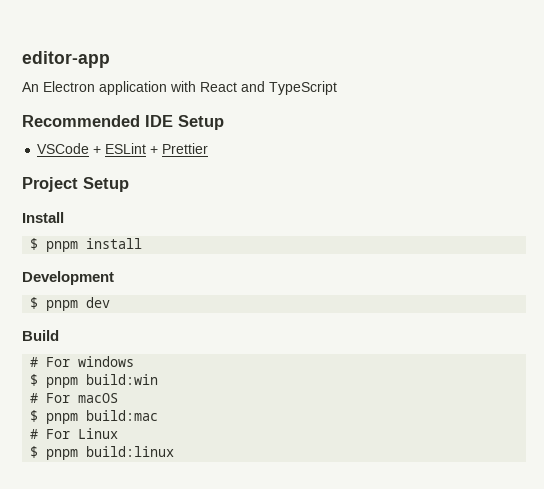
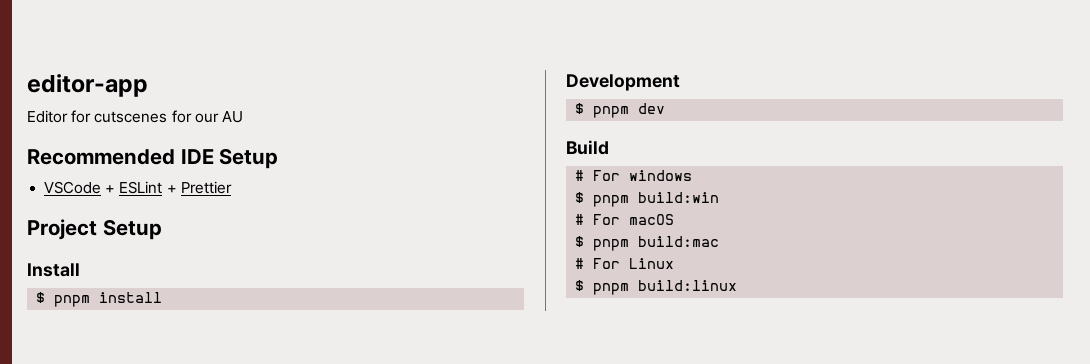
[22,81,337,95] An Electron application with React and TypeScript -> [27,110,243,123] Editor for cutscenes for our AU

